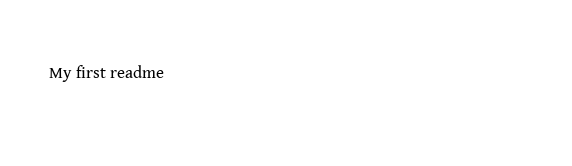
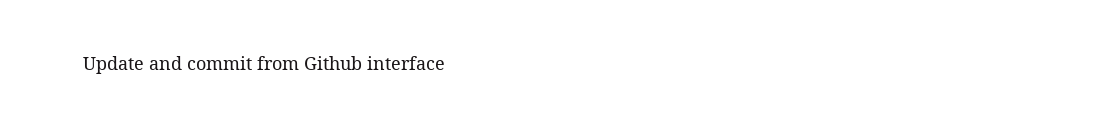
[49,65,165,82] My first readme -> [83,56,445,74] Update and commit from Github interface

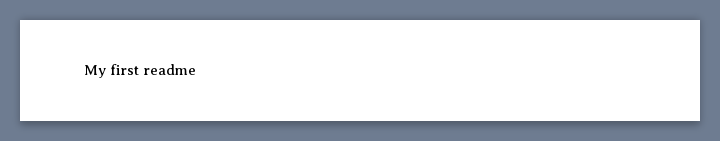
[83,56,445,74] Update and commit from Github interface -> [84,64,196,78] My first readme

